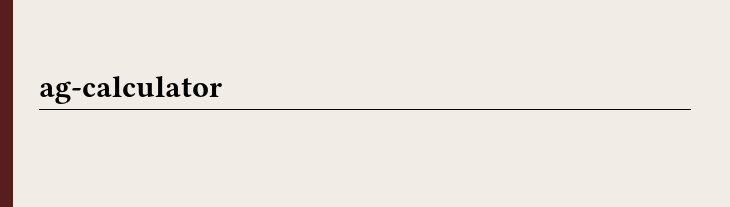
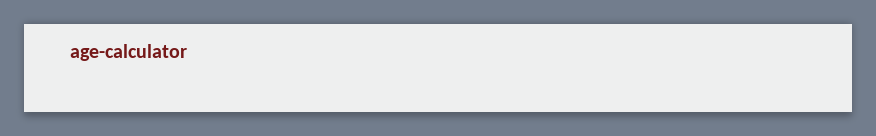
[39,76,222,104] ag-calculator -> [70,44,187,61] age-calculator

